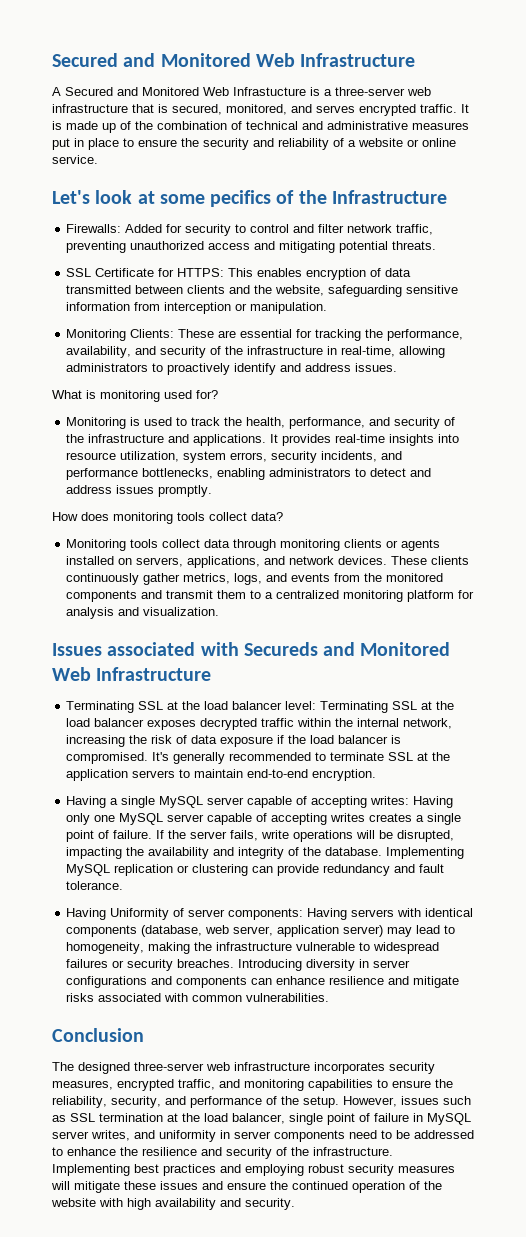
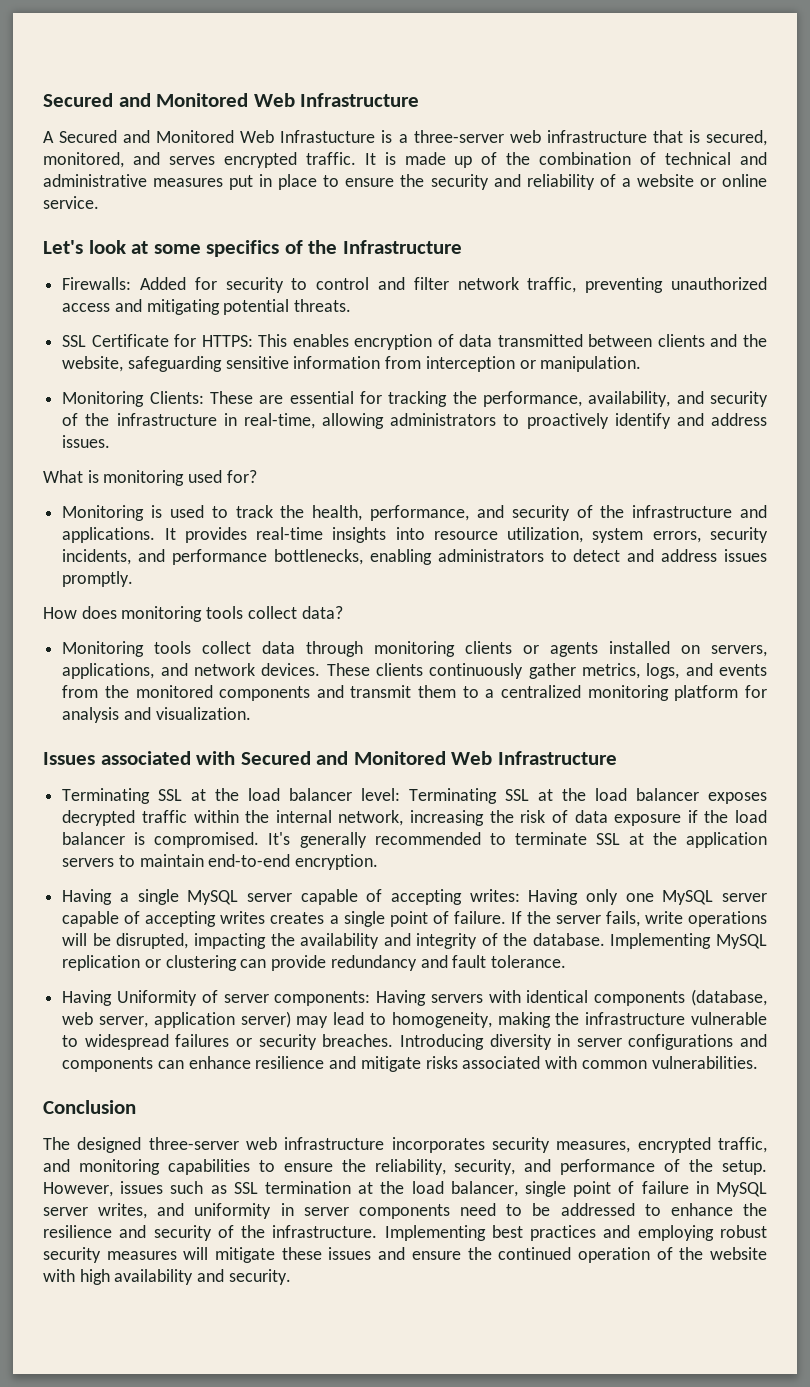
[210,190,272,207] pecifics -> [206,240,280,257] specifics
[243,642,318,656] Secureds -> [240,751,311,765] Secured

